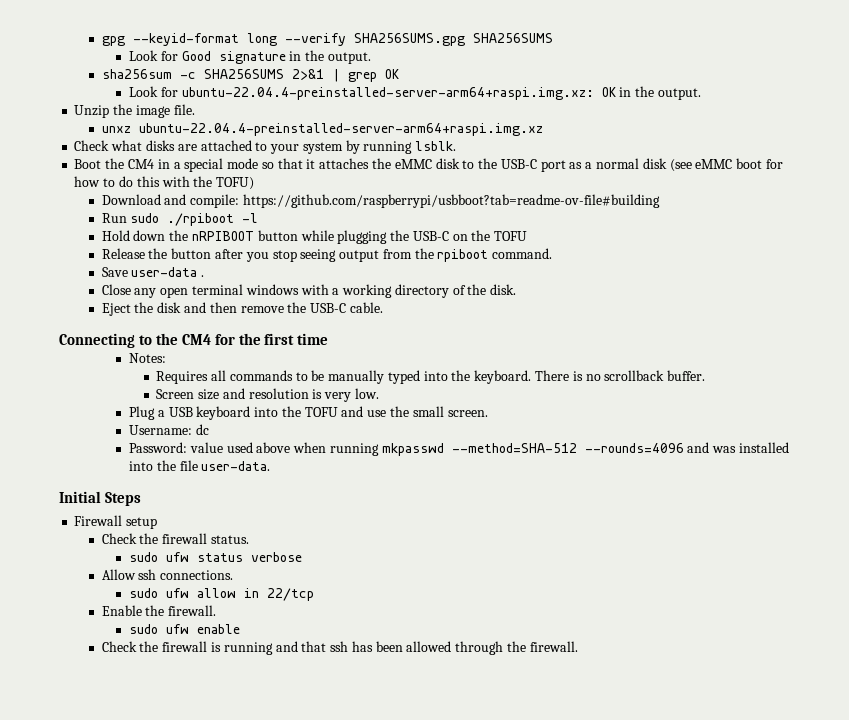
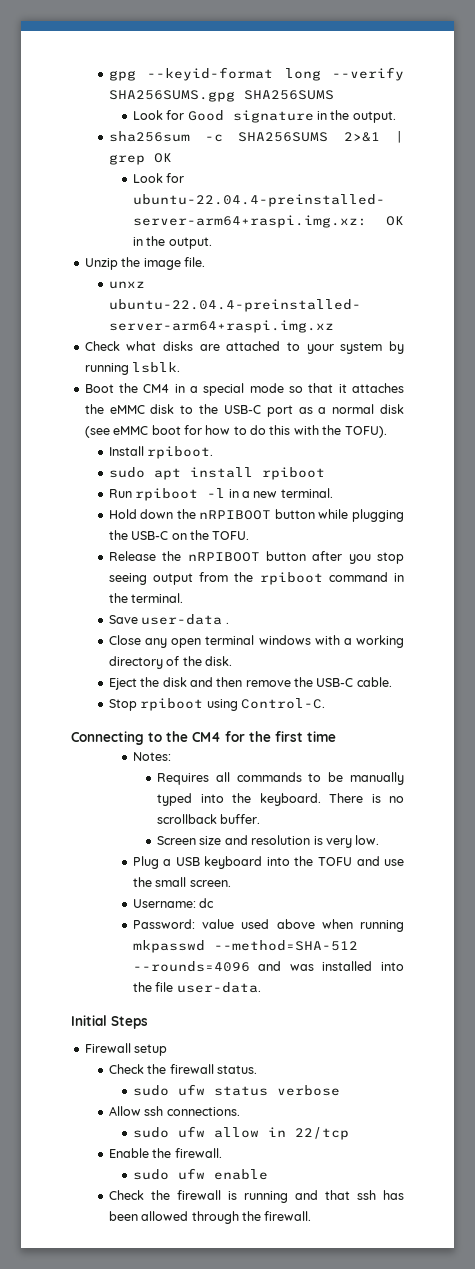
[216,177,255,190] [101,194,661,208] TOFU) // Download and compile: https://github.com/raspberrypi/usbboot?tab=readme-ov-file#building -> [344,426,387,438] [108,446,214,459] [108,467,325,480] TOFU). // Install rpiboot. // sudo apt install rpiboot
[130,213,235,226] sudo ./rpiboot -> [135,488,199,501] rpiboot
(259, 218) none -> [228,488,333,498] in a new terminal.
[494,231,528,241] TOFU -> [212,531,250,540] TOFU.
(168, 253) none -> [187,552,260,562] nRPIBOOT
[492,248,553,259] command. -> [328,572,404,582] [108,593,184,603] command in the terminal.
(383, 307) none -> [108,698,325,711] // Stop rpiboot using Control-C.

